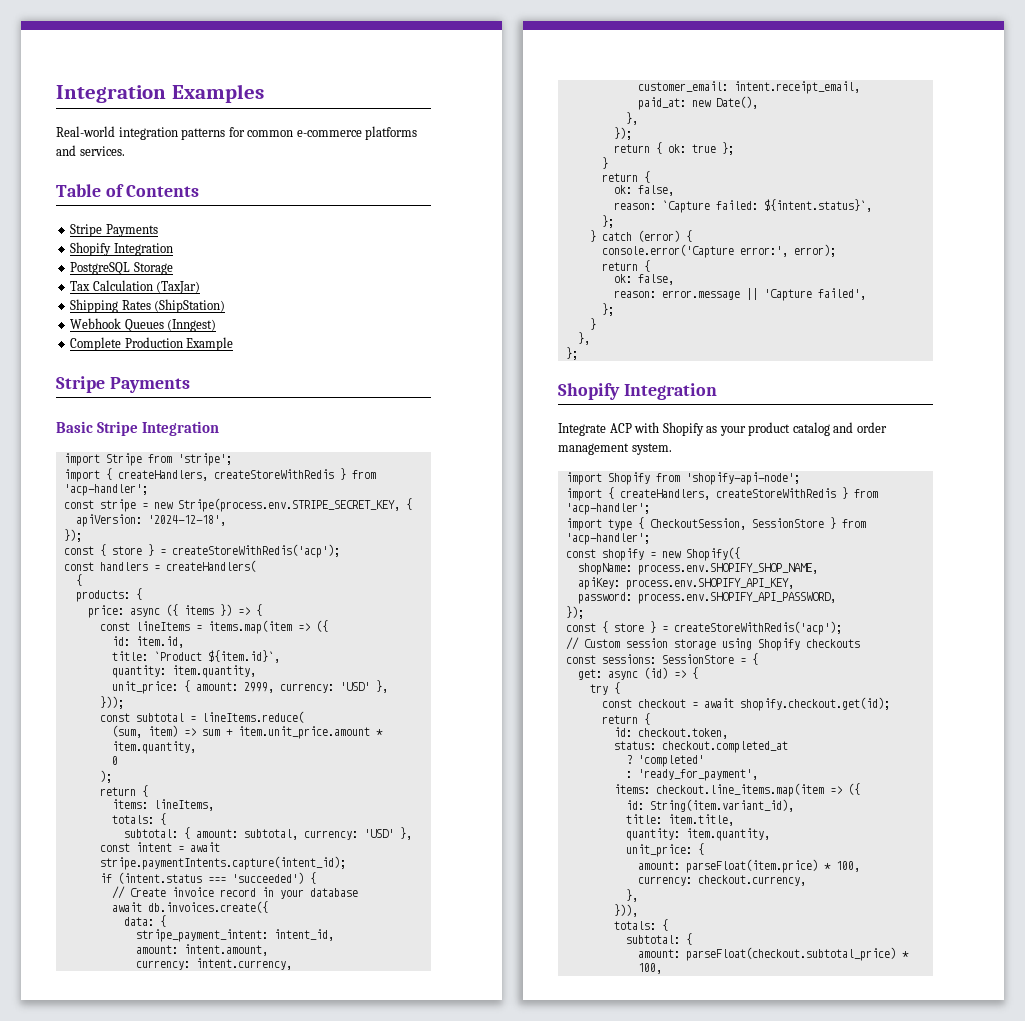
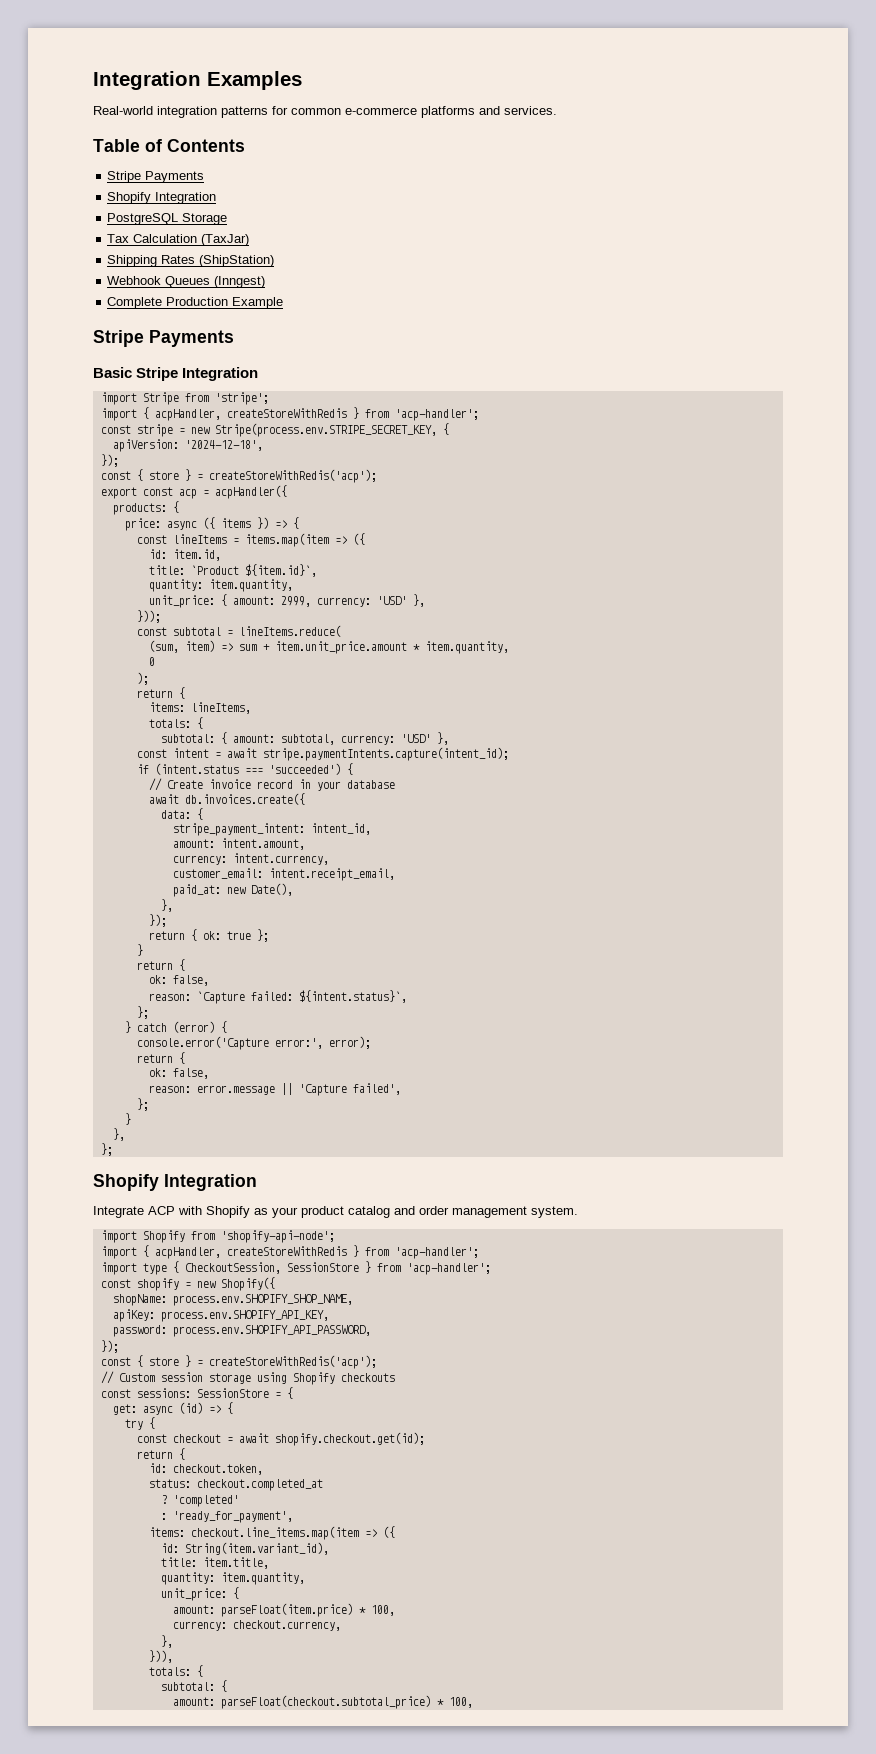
[117,470,208,481] createHandlers, -> [154,409,221,421] acpHandler,
[63,560,256,572] [75,574,82,586] const handlers = createHandlers( // { -> [100,485,287,499] export const acp = acpHandler({
[619,489,710,500] createHandlers, -> [154,1247,221,1259] acpHandler,

